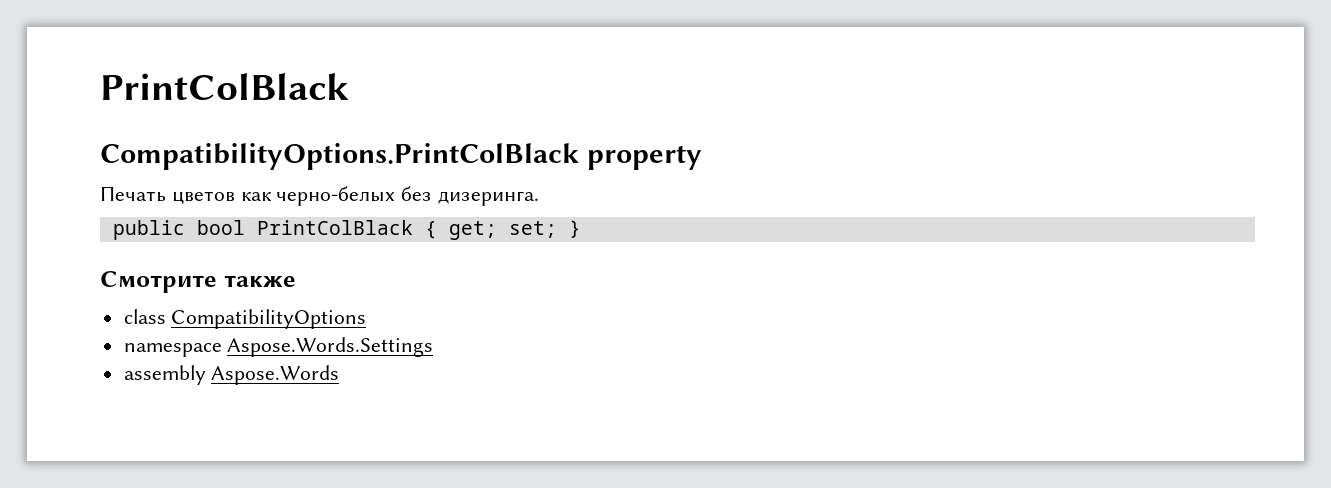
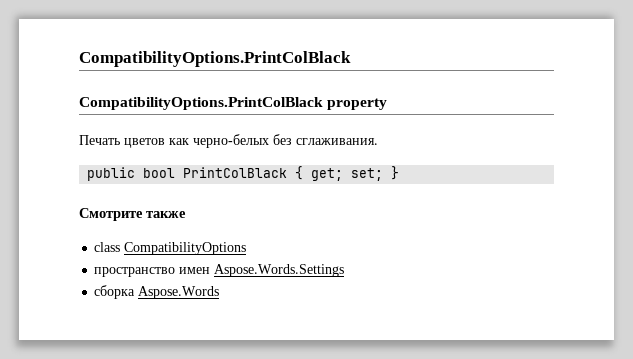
[100,73,349,100] PrintColBlack -> [79,51,351,67] CompatibilityOptions.PrintColBlack
[438,191,540,206] дизеринга. -> [296,138,378,145] сглаживания.
[123,343,222,357] namespace -> [94,267,211,277] пространство имен
[123,365,206,385] assembly -> [94,285,136,299] сборка

